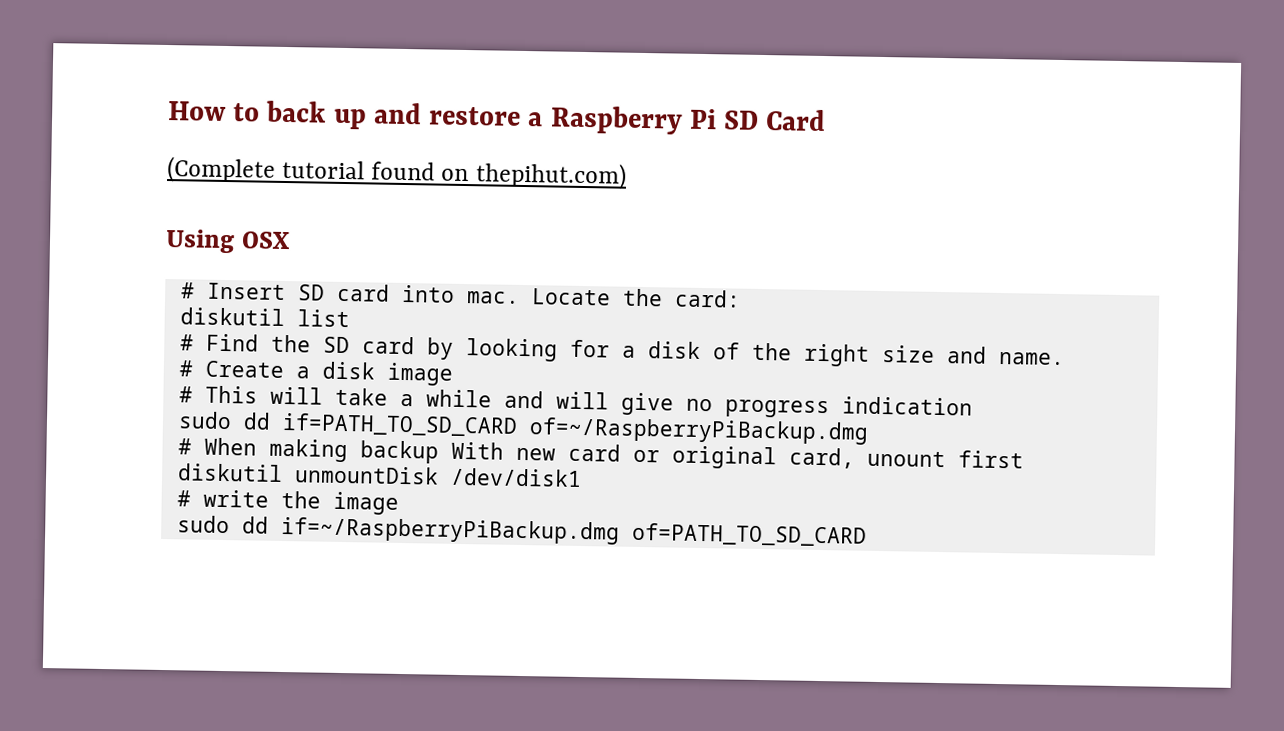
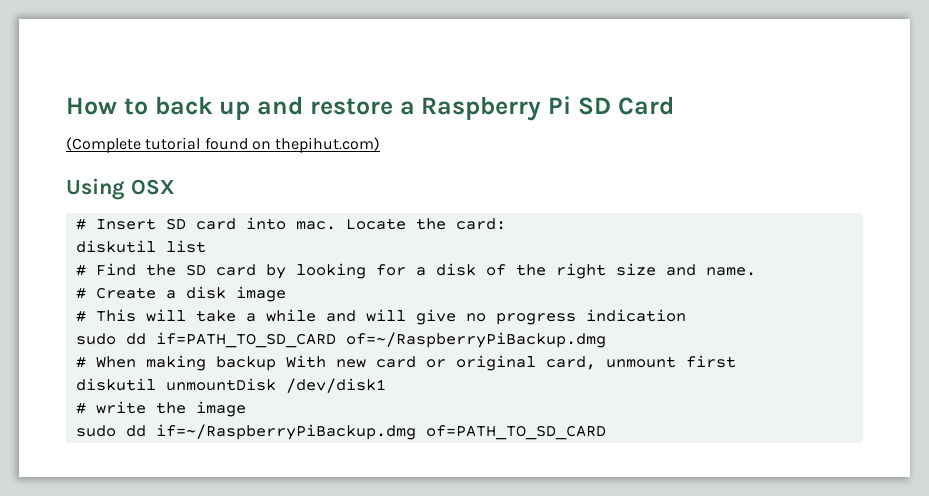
[866,450,946,468] unount -> [605,356,676,368] unmount

